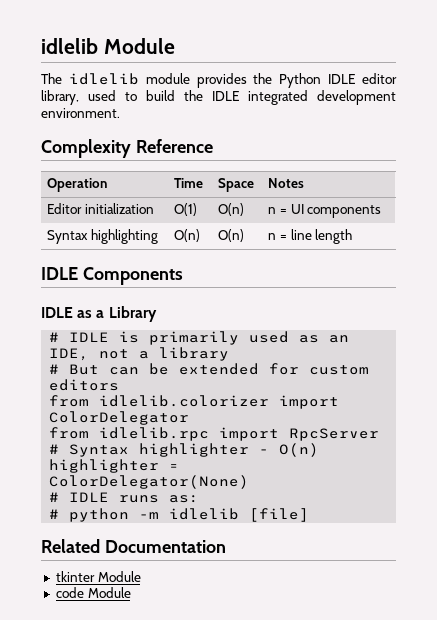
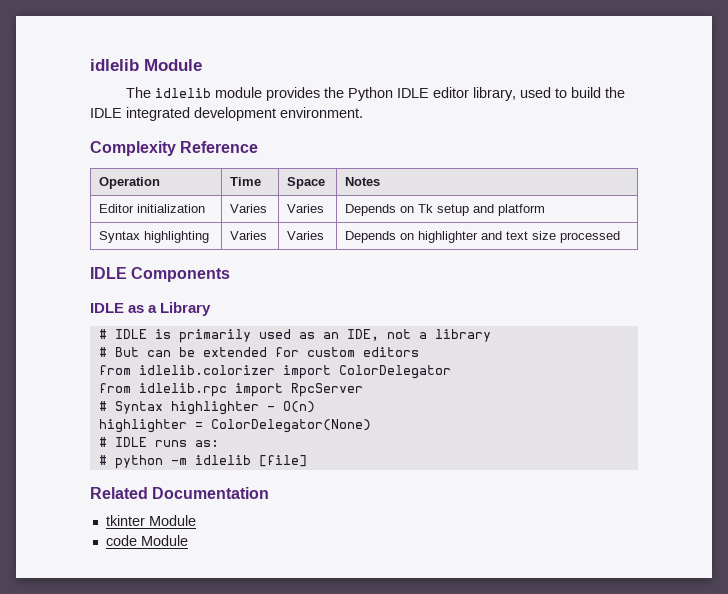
[174,203,198,216] [218,203,245,216] [268,204,382,218] [47,229,159,244] [174,229,201,242] [218,229,245,242] [268,229,353,244] O(1) | O(n) | n = UI components // Syntax highlighting | O(n) | O(n) | n = line length -> [230,204,268,213] [287,204,325,213] [345,204,546,216] [99,231,210,243] [230,231,268,240] [287,231,325,240] [345,231,621,243] Varies | Varies | Depends on Tk setup and platform // Syntax highlighting | Varies | Varies | Depends on highlighter and text size processed

